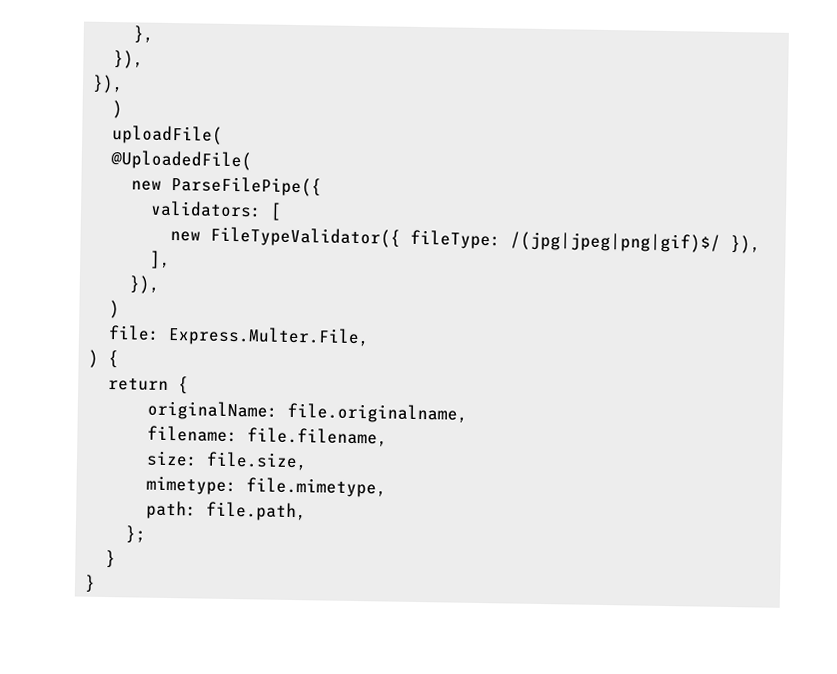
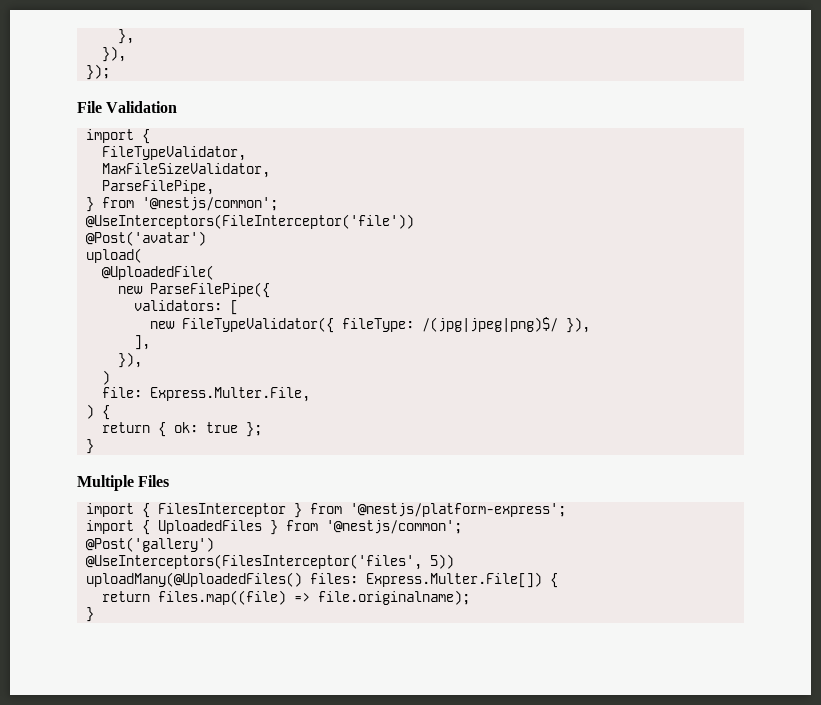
[91,74,124,94] [111,100,123,119] [111,125,223,145] }), // ) // uploadFile( -> [85,64,110,80] [77,101,178,113] [85,129,150,144] [101,146,246,161] [101,163,270,178] [101,180,214,195] [85,197,278,212] [85,214,414,229] [85,231,206,246] [85,248,142,263] }); // File Validation // import { // FileTypeValidator, // MaxFileSizeValidator, // ParseFilePipe, // } from '@nestjs/common'; // @UseInterceptors(FileInterceptor('file')) // @Post('avatar') // upload(
[509,231,721,253] /(jpg|jpeg|png|gif)$/ -> [421,317,558,332] /(jpg|jpeg|png)$/
[146,400,468,424] [146,425,388,447] [145,450,308,471] [145,475,387,498] [145,500,307,522] [124,525,146,544] [104,549,116,569] // originalName: file.originalname, // filename: file.filename, // size: file.size, // mimetype: file.mimetype, // path: file.path, // }; // } -> [173,422,262,437] [85,439,94,454] [77,475,170,491] [85,503,566,518] [85,520,462,535] [85,537,214,552] [85,554,454,570] [85,572,558,588] [101,590,470,605] ok: true }; // } // Multiple Files // import { FilesInterceptor } from '@nestjs/platform-express'; // import { UploadedFiles } from '@nestjs/common'; // @Post('gallery') // @UseInterceptors(FilesInterceptor('files', 5)) // uploadMany(@UploadedFiles() files: Express.Multer.File[]) { // return files.map((file) => file.originalname);

